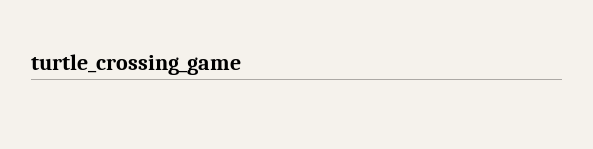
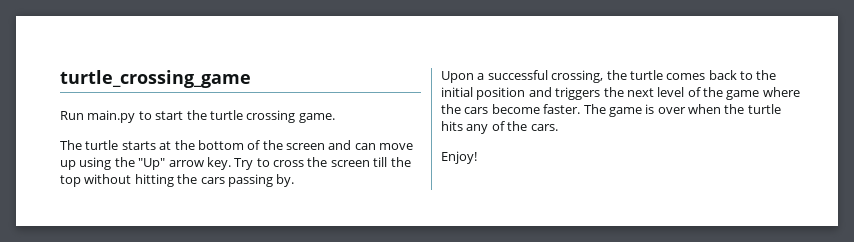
(241, 64) none -> [60,110,335,123] [60,140,414,150] [60,157,411,170] [60,174,295,187] [441,70,777,83] [441,87,800,100] [441,104,781,117] [441,121,558,134] [441,151,477,164] // Run main.py to start the turtle crossing game. // The turtle starts at the bottom of the screen and can move up using the "Up" arrow key. Try to cross the screen till the top without hitting the cars passing by. // Upon a successful crossing, the turtle comes back to the initial position and triggers the next level of the game where the cars become faster. The game is over when the turtle hits any of the cars. // Enjoy!

